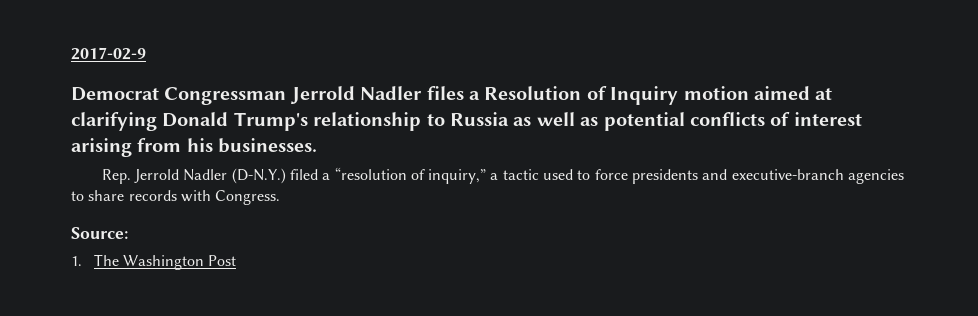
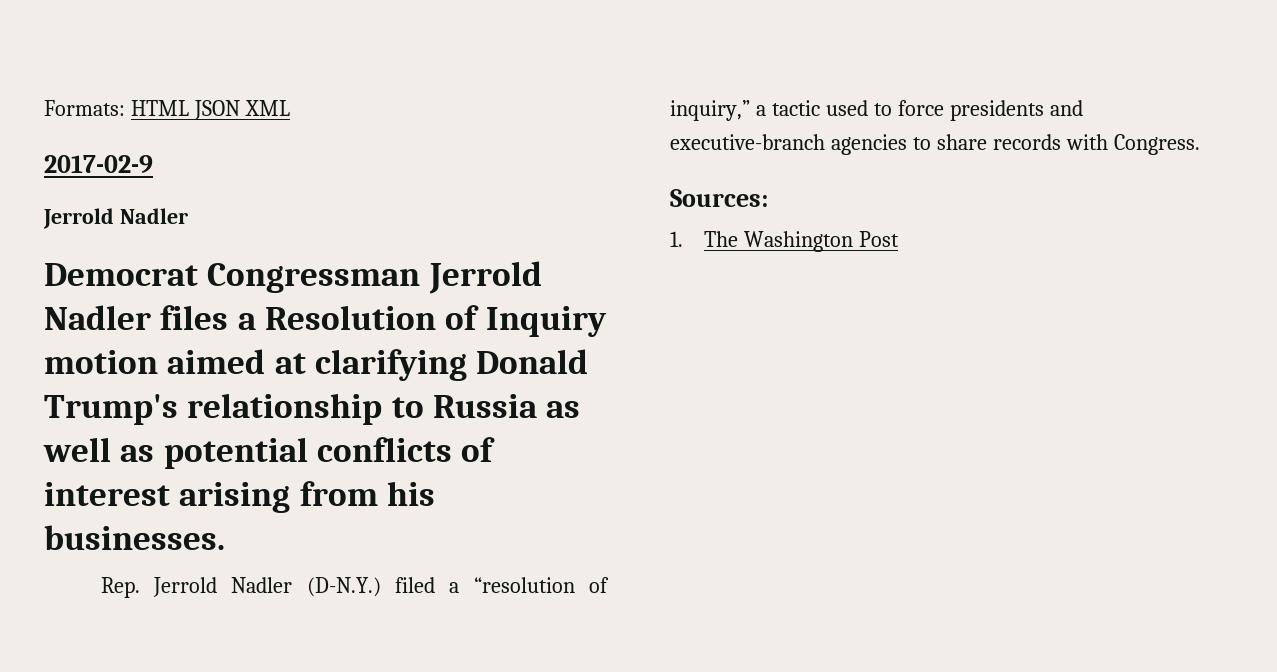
(71, 53) none -> [44,100,290,120] Formats: HTML JSON XML //
(146, 53) none -> [43,208,188,229] // Jerrold Nadler
[71,227,128,239] Source: -> [670,189,768,207] Sources:

